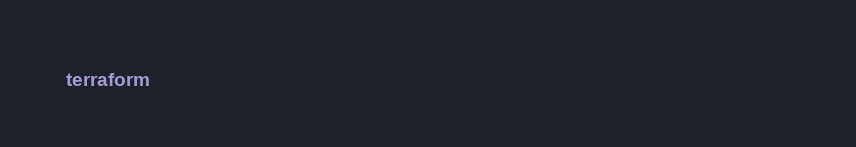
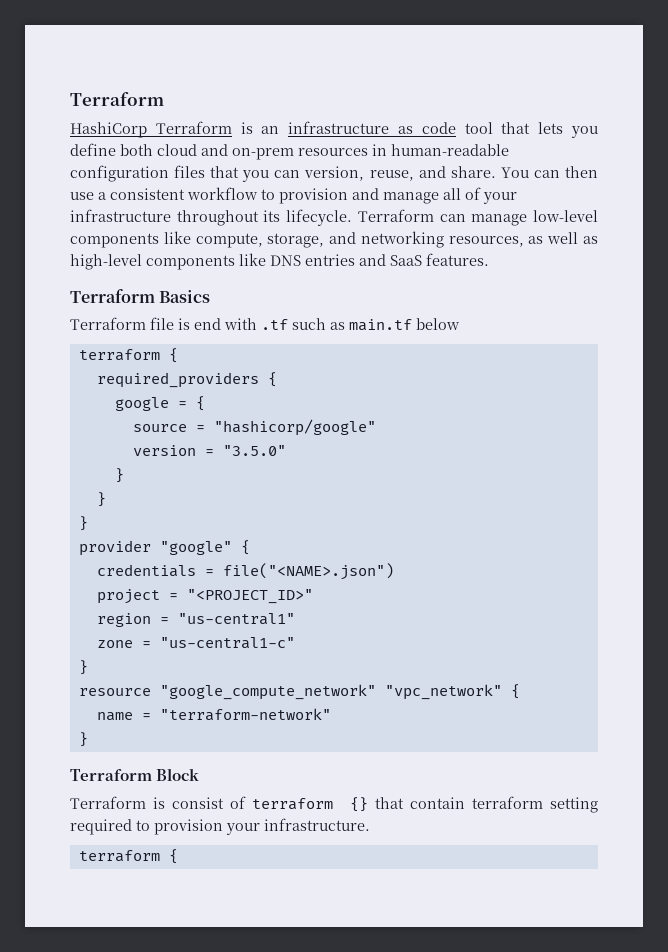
[66,73,150,86] terraform -> [70,92,164,106] [70,121,599,138] [70,143,509,160] [70,165,598,182] [70,187,517,204] [70,209,598,226] [70,231,598,248] [70,253,489,270] [70,289,211,303] [70,317,460,331] [78,348,178,363] [96,372,277,388] [114,396,205,411] [132,419,376,436] [132,445,286,456] [114,468,124,483] [96,492,106,507] [78,516,88,531] [78,540,250,556] [96,563,394,580] [96,589,313,604] [96,613,295,627] [96,637,295,649] [78,660,88,675] [78,684,520,700] [96,708,331,721] [78,732,88,747] [70,768,200,781] [70,796,598,813] [70,818,370,835] [78,849,178,864] Terraform // HashiCorp Terraform is an infrastructure as code tool that lets you define both cloud and on-prem resources in human-readable configuration files that you can version, reuse, and share. You can then use a consistent workflow to provision and manage all of your infrastructure throughout its lifecycle. Terraform can manage low-level components like compute, storage, and networking resources, as well as high-level components like DNS entries and SaaS features. // Terraform Basics // Terraform file is end with .tf such as main.tf below // terraform { // required_providers { // google = { // source = "hashicorp/google" // version = "3.5.0" // } // } // } // provider "google" { // credentials = file("<NAME>.json") // project = "<PROJECT_ID>" // region = "us-central1" // zone = "us-central1-c" // } // resource "google_compute_network" "vpc_network" { // name = "terraform-network" // } // Terraform Block // Terraform is consist of terraform {} that contain terraform setting required to provision your infrastructure. // terraform {

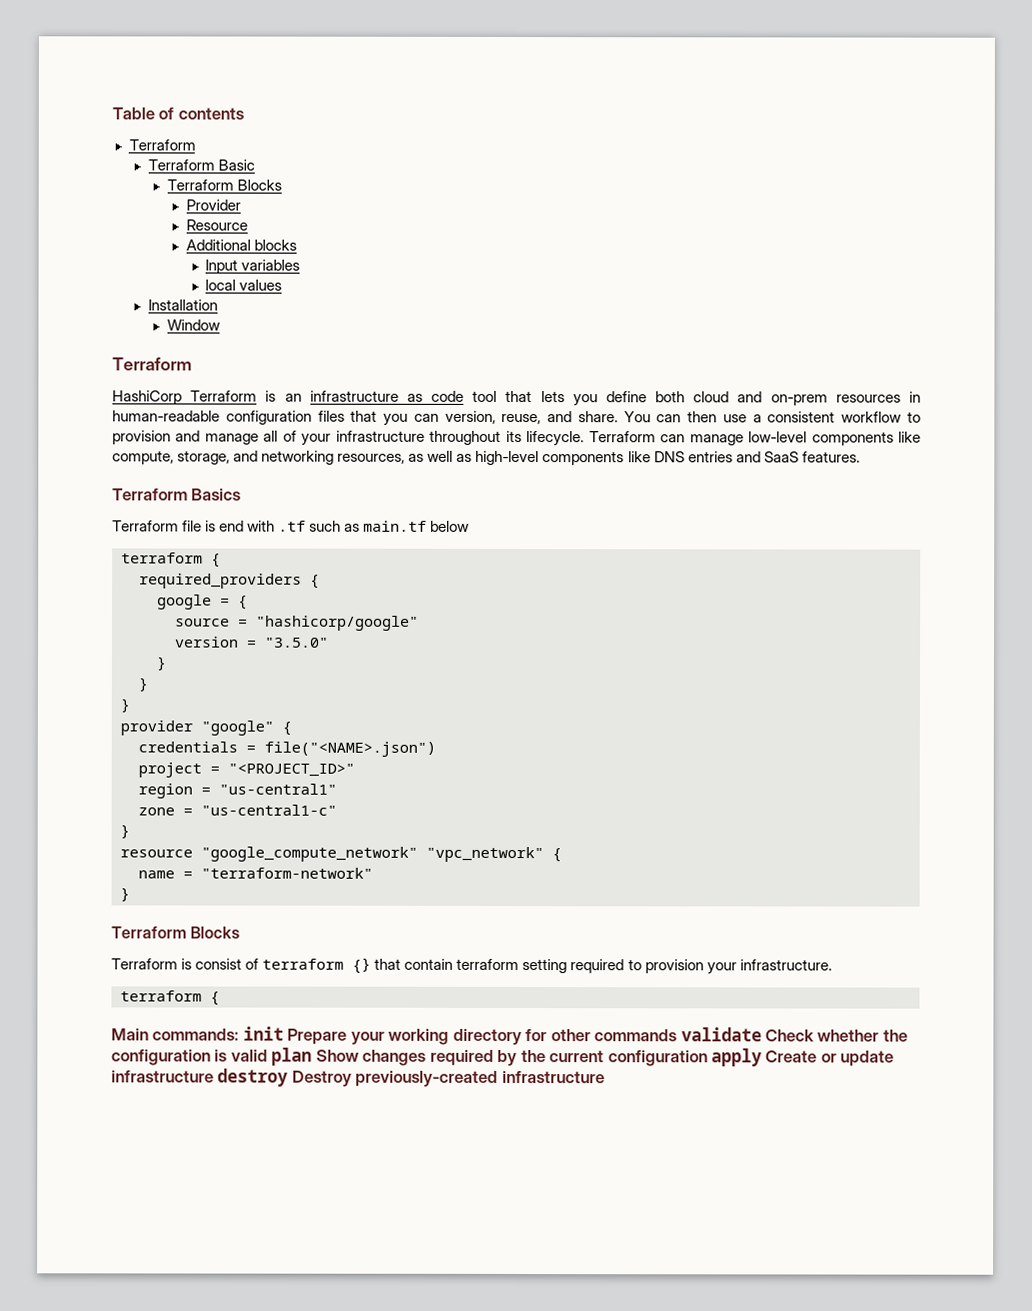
(70, 99) none -> [112,107,244,120] [128,139,196,151] [147,159,255,171] [166,179,282,191] [185,199,241,211] [185,219,248,231] [185,239,297,251] [205,259,301,274] [205,279,283,291] [147,299,218,311] [166,319,221,331] Table of contents // Terraform // Terraform Basic // Terraform Blocks // Provider // Resource // Additional blocks // Input variables // local values // Installation // Window //
[156,768,200,781] Block -> [190,926,241,939] Blocks
(178, 856) none -> [111,1026,908,1046] [111,1047,895,1067] [111,1068,605,1087] // Main commands: init Prepare your working directory for other commands validate Check whether the configuration is valid plan Show changes required by the current configuration apply Create or update infrastructure destroy Destroy previously-created infrastructure

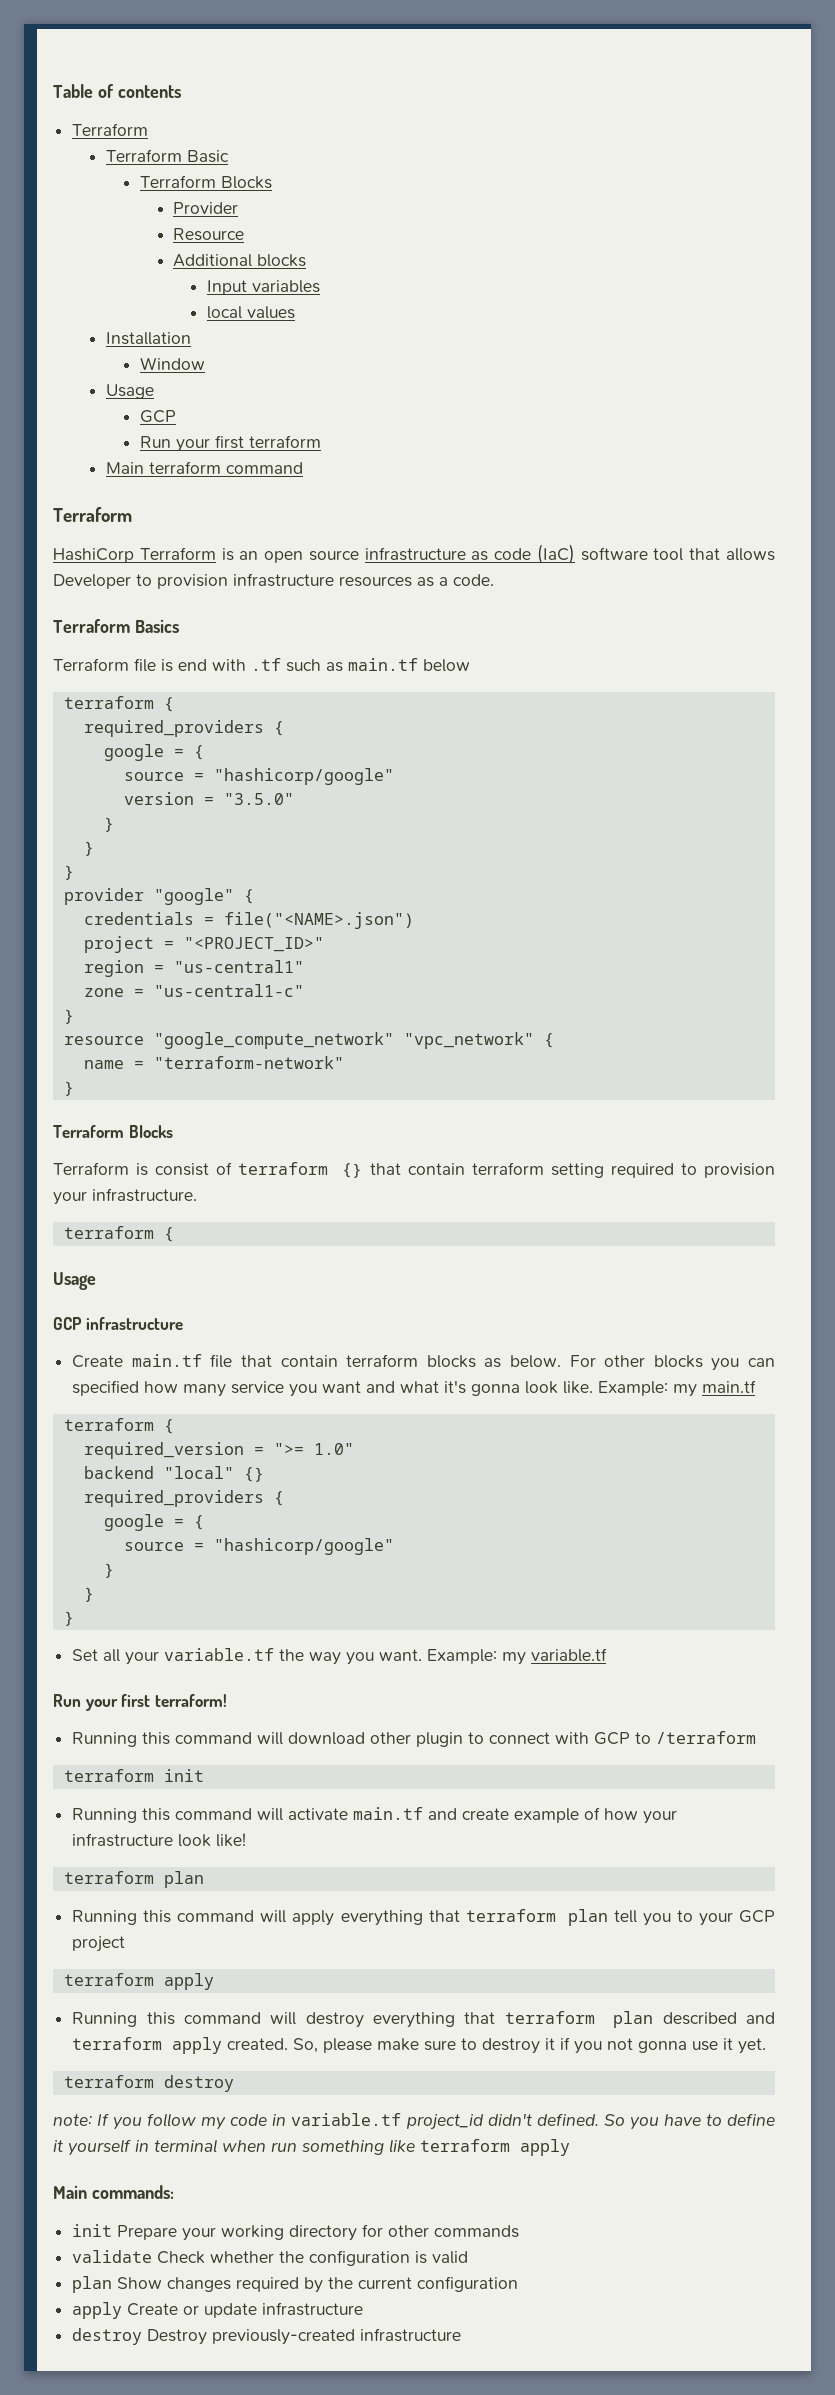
(221, 325) none -> [105,384,154,399] [139,410,176,423] [139,435,321,452] [105,461,303,474] // Usage // GCP // Run your first terraform // Main terraform command
(302, 397) none -> [264,550,359,563] open source
[472,390,921,407] [112,410,921,426] [112,430,921,447] [112,450,860,466] tool that lets you define both cloud and on-prem resources in human-readable configuration files that you can version, reuse, and share. You can then use a consistent workflow to provision and manage all of your infrastructure throughout its lifecycle. Terraform can manage low-level components like compute, storage, and networking resources, as well as high-level components like DNS entries and SaaS features. -> [536,544,775,564] [53,573,494,589] (IaC) software tool that allows Developer to provision infrastructure resources as a code.
(220, 998) none -> [53,1272,96,1290] [53,1317,183,1330] [72,1354,775,1371] [72,1380,757,1397] [63,1418,174,1434] [83,1442,354,1459] [83,1466,264,1482] [83,1490,284,1507] [103,1514,204,1531] [123,1538,394,1555] [103,1563,114,1578] [83,1587,94,1602] [63,1611,74,1626] [72,1648,608,1665] [53,1694,227,1711] [72,1731,757,1747] [63,1769,204,1782] [72,1807,678,1824] [72,1833,247,1847] [63,1871,204,1888] [72,1909,776,1926] [72,1936,126,1952] [63,1973,214,1990] [72,2011,775,2028] [72,2037,767,2054] [63,2075,234,2092] [53,2113,776,2130] [53,2139,570,2156] // Usage // GCP infrastructure // Create main.tf file that contain terraform blocks as below. For other blocks you can specified how many service you want and what it's gonna look like. Example: my main.tf // terraform { // required_version = ">= 1.0" // backend "local" {} // required_providers { // google = { // source = "hashicorp/google" // } // } // } // Set all your variable.tf the way you want. Example: my variable.tf // Run your first terraform! // Running this command will download other plugin to connect with GCP to /terraform // terraform init // Running this command will activate main.tf and create example of how your infrastructure look like! // terraform plan // Running this command will apply everything that terraform plan tell you to your GCP project // terraform apply // Running this command will destroy everything that terraform plan described and terraform apply created. So, please make sure to destroy it if you not gonna use it yet. // terraform destroy // note: If you follow my code in variable.tf project_id didn't defined. So you have to define it yourself in terminal when run something like terraform apply
(240, 1034) none -> (174, 2192) //
(678, 1035) none -> (520, 2231) //
(268, 1055) none -> (469, 2257) //
(708, 1058) none -> (519, 2284) //
(214, 1076) none -> (364, 2309) //

